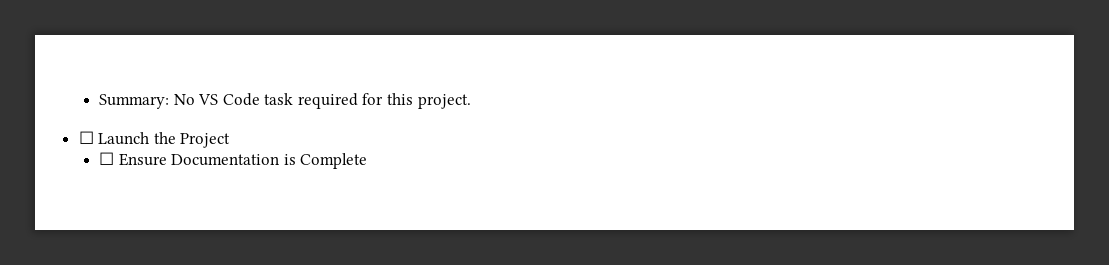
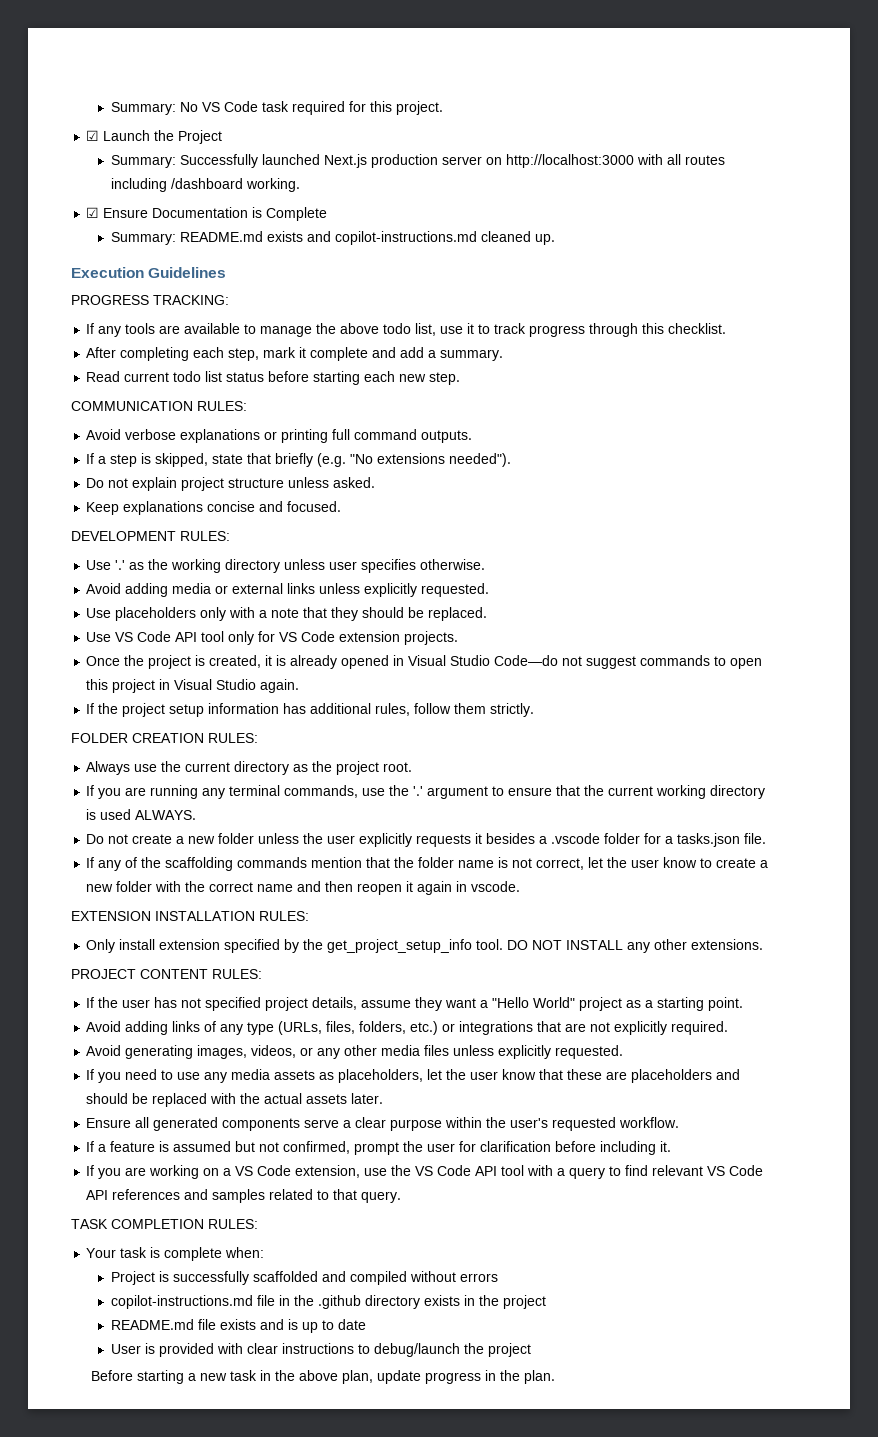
[78,131,94,144] ☐ -> [86,130,100,141] ☑
[98,152,368,169] ☐ Ensure Documentation is Complete -> [110,154,725,168] [110,178,300,192] [86,207,328,221] [110,231,555,245] [71,267,227,278] [71,295,229,305] [86,323,727,337] [86,347,504,361] [86,371,461,385] [71,401,247,411] [86,429,473,443] [86,453,512,467] [86,477,376,491] [86,501,342,515] [71,531,230,541] [86,559,486,573] [86,583,490,597] [86,607,488,621] [86,631,459,645] [86,655,763,669] [86,679,300,693] [86,703,535,717] [71,733,258,743] [86,761,413,775] [86,785,766,799] [86,809,197,820] [86,833,767,847] [86,857,769,871] [86,881,521,895] [71,911,309,921] [86,939,764,953] [71,969,262,979] [86,997,744,1011] [86,1021,729,1035] [86,1045,624,1059] [86,1069,741,1083] [86,1093,384,1107] [86,1117,680,1131] [86,1141,672,1155] [86,1165,764,1179] [86,1189,402,1203] [71,1219,258,1229] [86,1247,265,1261] [110,1271,498,1285] [110,1295,546,1309] [110,1319,366,1333] [110,1343,531,1357] [90,1370,555,1384] Summary: Successfully launched Next.js production server on http://localhost:3000 with all routes including /dashboard working. // ☑ Ensure Documentation is Complete // Summary: README.md exists and copilot-instructions.md cleaned up. // Execution Guidelines // PROGRESS TRACKING: // If any tools are available to manage the above todo list, use it to track progress through this checklist. // After completing each step, mark it complete and add a summary. // Read current todo list status before starting each new step. // COMMUNICATION RULES: // Avoid verbose explanations or printing full command outputs. // If a step is skipped, state that briefly (e.g. "No extensions needed"). // Do not explain project structure unless asked. // Keep explanations concise and focused. // DEVELOPMENT RULES: // Use '.' as the working directory unless user specifies otherwise. // Avoid adding media or external links unless explicitly requested. // Use placeholders only with a note that they should be replaced. // Use VS Code API tool only for VS Code extension projects. // Once the project is created, it is already opened in Visual Studio Code—do not suggest commands to open this project in Visual Studio again. // If the project setup information has additional rules, follow them strictly. // FOLDER CREATION RULES: // Always use the current directory as the project root. // If you are running any terminal commands, use the '.' argument to ensure that the current working directory is used ALWAYS. // Do not create a new folder unless the user explicitly requests it besides a .vscode folder for a tasks.json file. // If any of the scaffolding commands mention that the folder name is not correct, let the user know to create a new folder with the correct name and then reopen it again in vscode. // EXTENSION INSTALLATION RULES: // Only install extension specified by the get_project_setup_info tool. DO NOT INSTALL any other extensions. // PROJECT CONTENT RULES: // If the user has not specified project details, assume they want a "Hello World" project as a starting point. // Avoid adding links of any type (URLs, files, folders, etc.) or integrations that are not explicitly required. // Avoid generating images, videos, or any other media files unless explicitly requested. // If you need to use any media assets as placeholders, let the user know that these are placeholders and should be replaced with the actual assets later. // Ensure all generated components serve a clear purpose within the user's requested workflow. // If a feature is assumed but not confirmed, prompt the user for clarification before including it. // If you are working on a VS Code extension, use the VS Code API tool with a query to find relevant VS Code API references and samples related to that query. // TASK COMPLETION RULES: // Your task is complete when: // Project is successfully scaffolded and compiled without errors // copilot-instructions.md file in the .github directory exists in the project // README.md file exists and is up to date // User is provided with clear instructions to debug/launch the project // Before starting a new task in the above plan, update progress in the plan.

